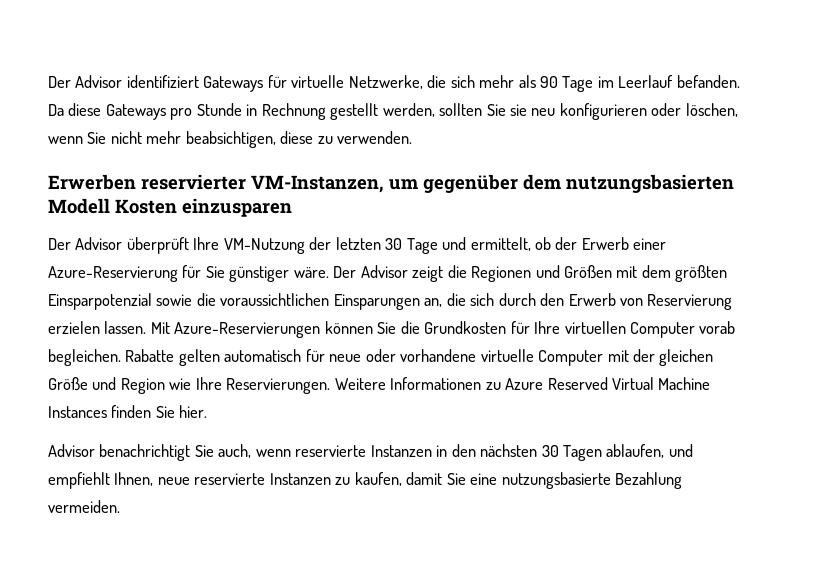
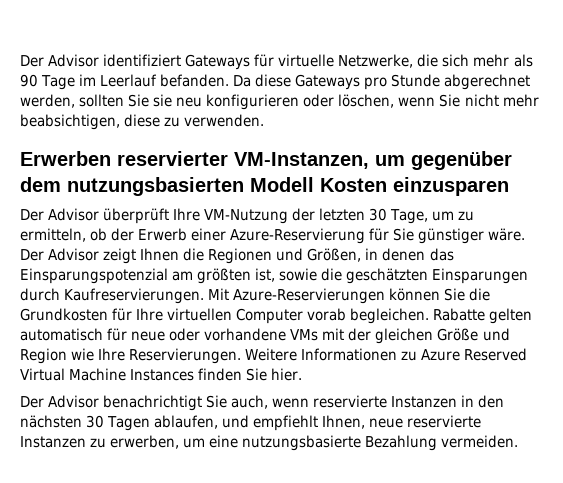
[246,103,379,120] in Rechnung gestellt -> [444,74,531,90] abgerechnet
[406,237,531,254] Tage und ermittelt, -> [390,209,475,224] [20,228,86,242] Tage, um zu ermitteln,
(444, 274) none -> [140,248,180,261] Ihnen
[564,265,728,282] [48,293,733,310] [48,321,147,334] Größen mit dem größten Einsparpotenzial sowie die voraussichtlichen Einsparungen an, die sich durch den Erwerb von Reservierung erzielen lassen. -> [307,248,454,262] [20,268,529,284] [20,288,205,304] Größen, in denen das Einsparungspotenzial am größten ist, sowie die geschätzten Einsparungen durch Kaufreservierungen.
[480,349,604,366] virtuelle Computer -> [290,329,319,341] VMs
(208, 411) none -> [20,396,44,408] Der
[354,472,466,486] kaufen, damit Sie -> [110,435,206,449] erwerben, um

